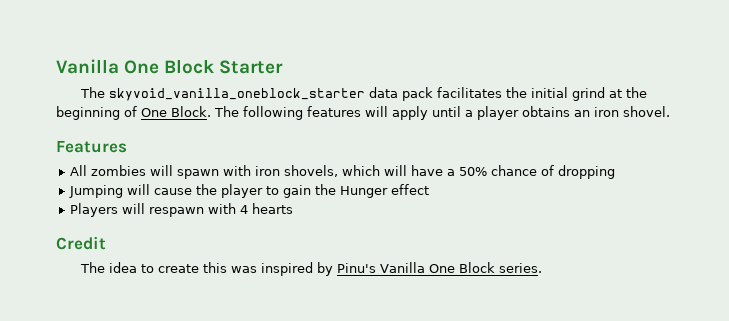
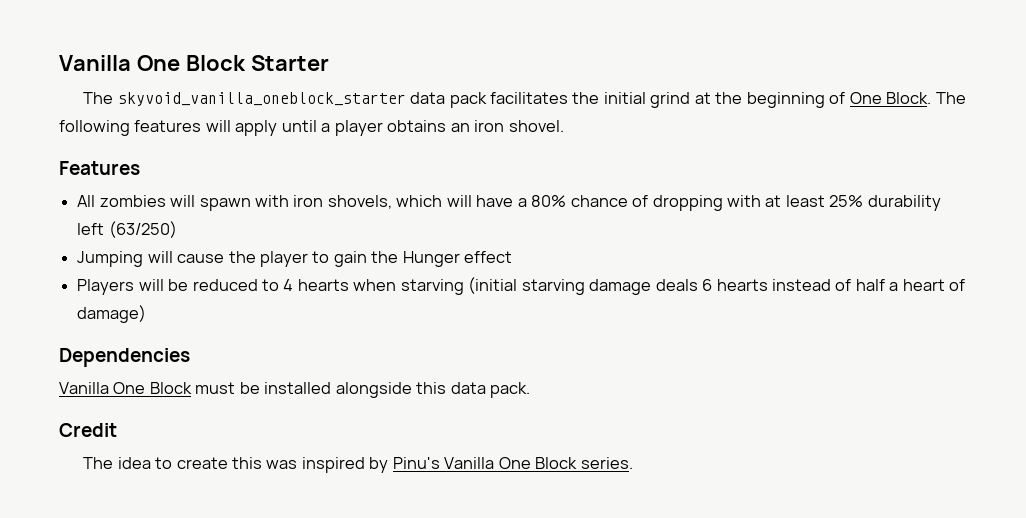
[459,167,488,176] 50% -> [531,195,567,207] 80%
(616, 172) none -> [726,195,941,211] [77,221,177,238] with at least 25% durability left (63/250)
[149,203,237,217] respawn with -> [168,279,279,291] be reduced to
(294, 208) none -> [353,277,966,295] [77,305,147,323] [59,348,190,367] [59,382,531,398] when starving (initial starving damage deals 6 hearts instead of half a heart of damage) // Dependencies // Vanilla One Block must be installed alongside this data pack.

